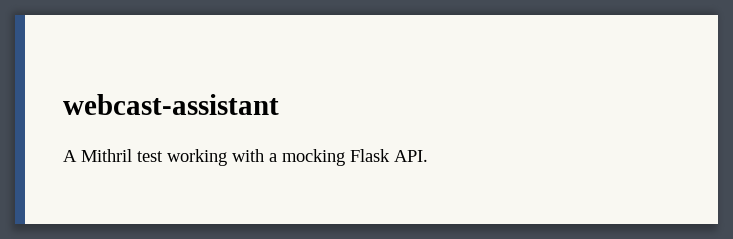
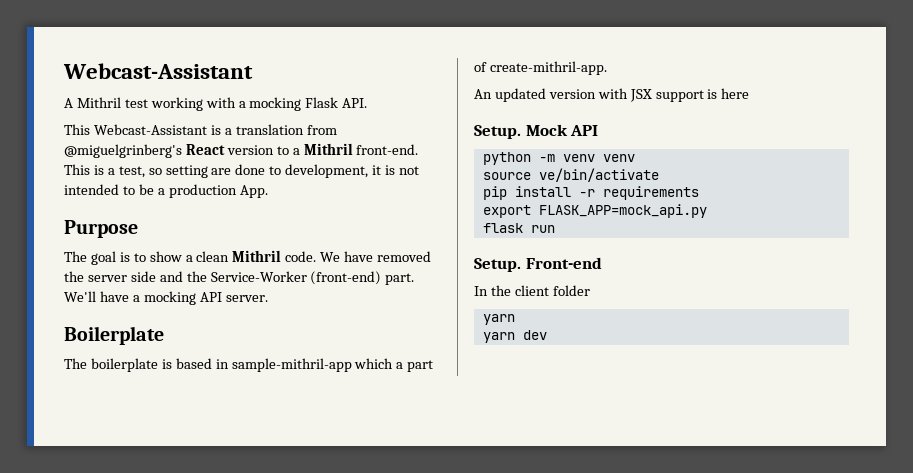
[63,94,279,115] webcast-assistant -> [63,63,253,79] Webcast-Assistant
(428, 156) none -> [64,124,337,135] [64,143,419,158] [64,164,419,178] [64,184,268,198] [64,220,138,238] [64,250,432,265] [64,271,415,285] [64,291,268,305] [64,326,164,345] [64,358,434,372] [474,61,607,75] [474,88,750,102] [474,124,599,139] [482,152,635,165] [482,168,659,182] [482,186,699,200] [482,204,707,218] [482,223,555,233] [474,257,602,272] [474,285,590,296] [482,314,515,325] [482,330,547,343] // This Webcast-Assistant is a translation from @miguelgrinberg's React version to a Mithril front-end. This is a test, so setting are done to development, it is not intended to be a production App. // Purpose // The goal is to show a clean Mithril code. We have removed the server side and the Service-Worker (front-end) part. We'll have a mocking API server. // Boilerplate // The boilerplate is based in sample-mithril-app which a part of create-mithril-app. // An updated version with JSX support is here // Setup. Mock API // python -m venv venv // source ve/bin/activate // pip install -r requirements // export FLASK_APP=mock_api.py // flask run // Setup. Front-end // In the client folder // yarn // yarn dev

